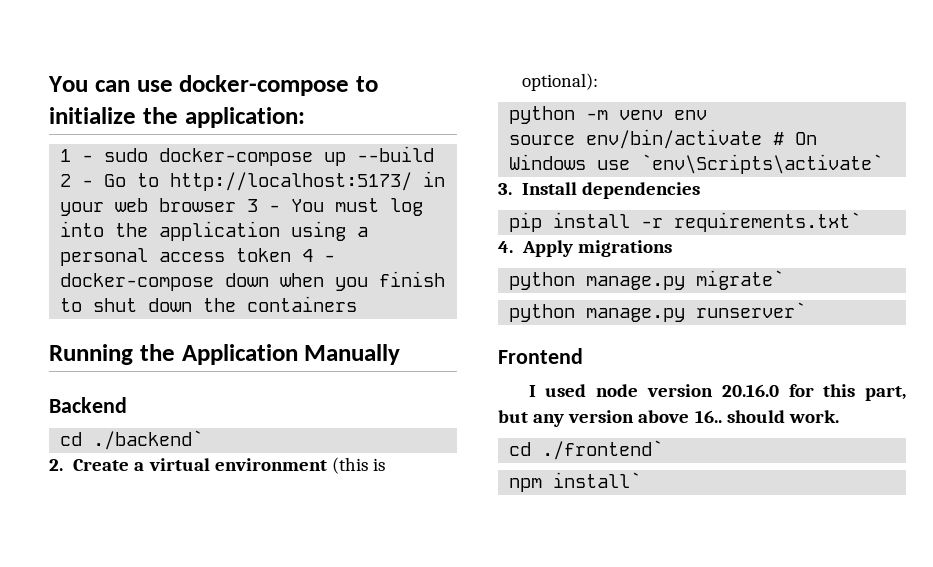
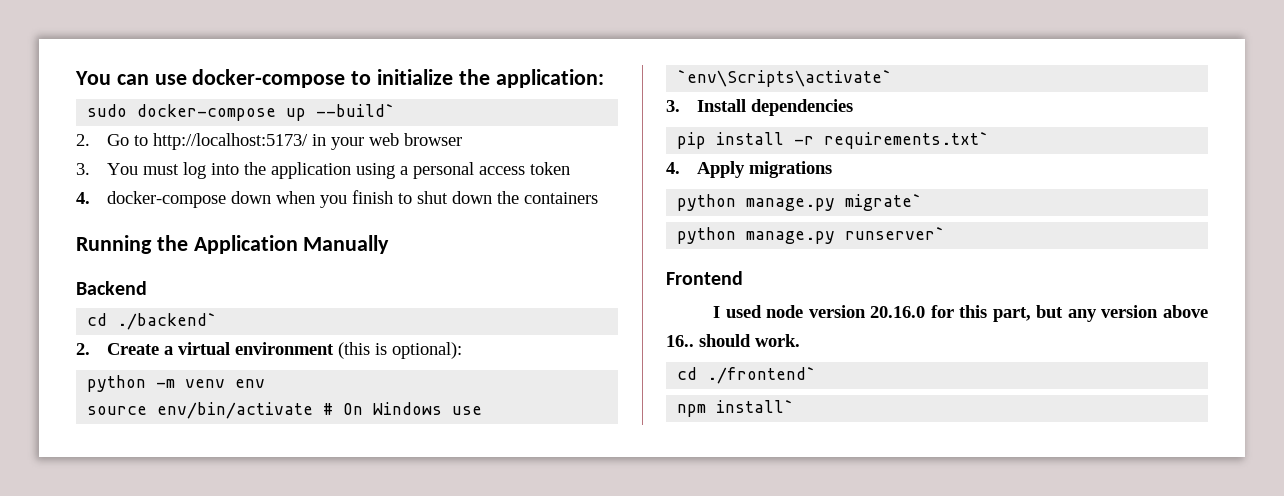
[60,149,94,162] 1 - -> (604, 78) none
[357,146,435,162] [60,174,94,187] --build 2 - -> [316,104,396,117] [76,134,90,146] --build` // 2.
[247,199,281,212] 3 - -> [76,163,90,175] // 3.
[302,249,336,262] 4 - -> [76,192,90,204] // 4.

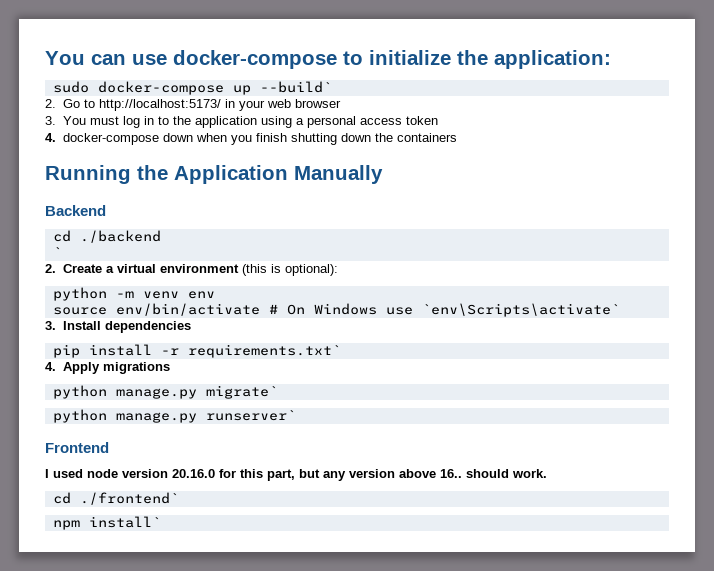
[211,163,240,175] into -> [144,116,170,125] in to
[398,191,449,204] to shut -> [291,133,338,145] shutting
[117,313,218,330] ./backend` -> [79,230,161,243] [52,247,62,257] ./backend // `

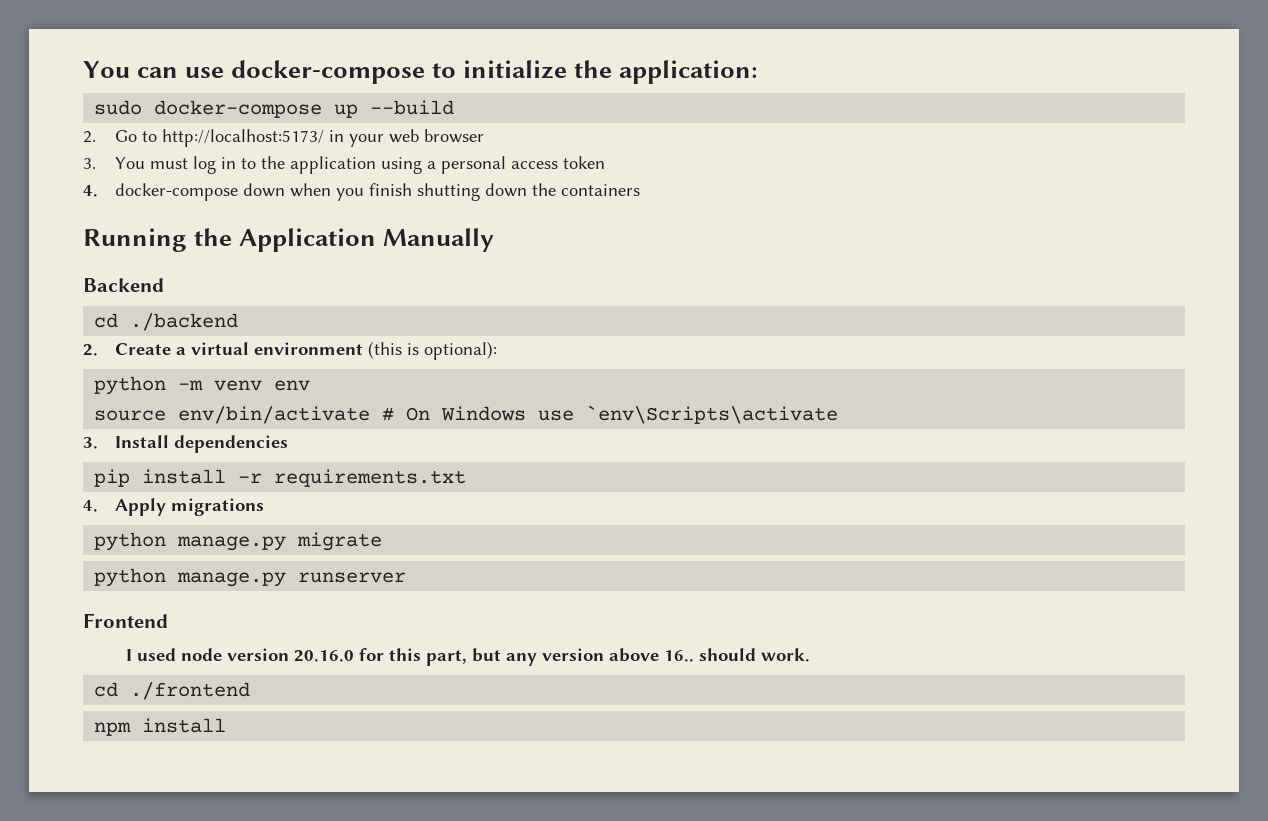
[259,81,332,93] --build` -> [370,100,455,115] --build
[52,247,62,257] // ` -> (239, 322) none
[421,303,620,317] `env\Scripts\activate` -> [586,405,839,424] `env\Scripts\activate
[187,344,341,358] requirements.txt` -> [274,469,467,487] requirements.txt
[205,385,278,399] [52,409,296,423] migrate` // python manage.py runserver` -> [297,532,383,551] [94,568,407,587] migrate // python manage.py runserver
[79,492,179,505] ./frontend` -> [130,682,251,700] ./frontend
[88,516,161,528] install` -> [142,718,227,733] install

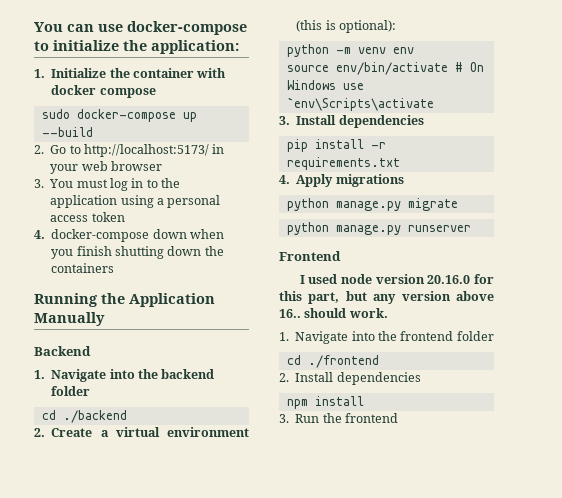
(759, 72) none -> [34,68,227,78] [51,85,156,98] // 1. Initialize the container with docker compose
(164, 285) none -> [34,369,215,382] [51,386,91,396] // 1. Navigate into the backend folder
(810, 655) none -> [279,331,494,344] // 1. Navigate into the frontend folder
(251, 691) none -> [279,372,421,385] // 2. Install dependencies
(227, 725) none -> [279,413,398,423] // 3. Run the frontend

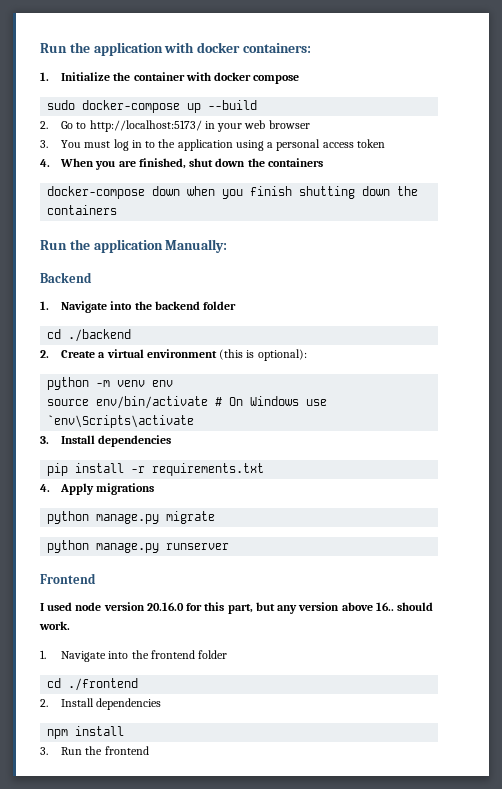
[34,21,247,35] [34,40,239,54] You can use docker-compose to initialize the application: -> [40,42,311,56] Run the application with docker containers:
(45, 234) none -> [60,158,323,170] When you are finished, shut down the containers //
[34,293,215,307] [34,312,105,326] Running the Application Manually -> [40,239,228,253] Run the application Manually:

